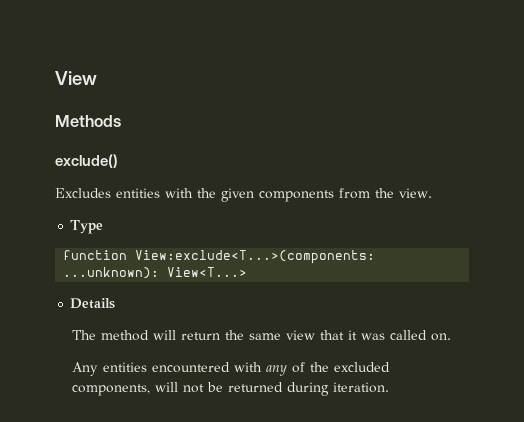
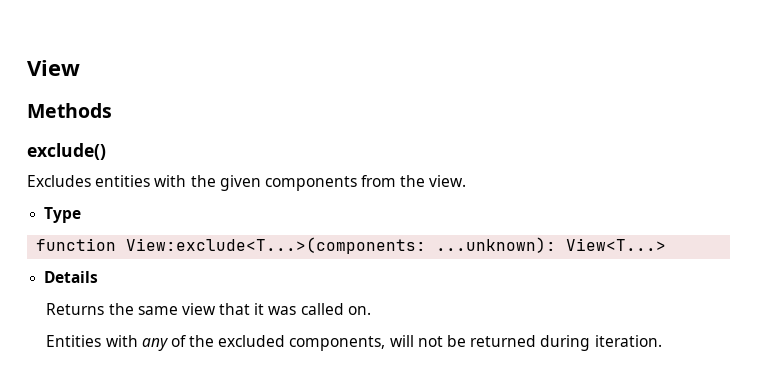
[72,330,221,341] The method will return -> [46,303,105,315] Returns
[72,362,231,376] Any entities encountered -> [46,335,102,347] Entities

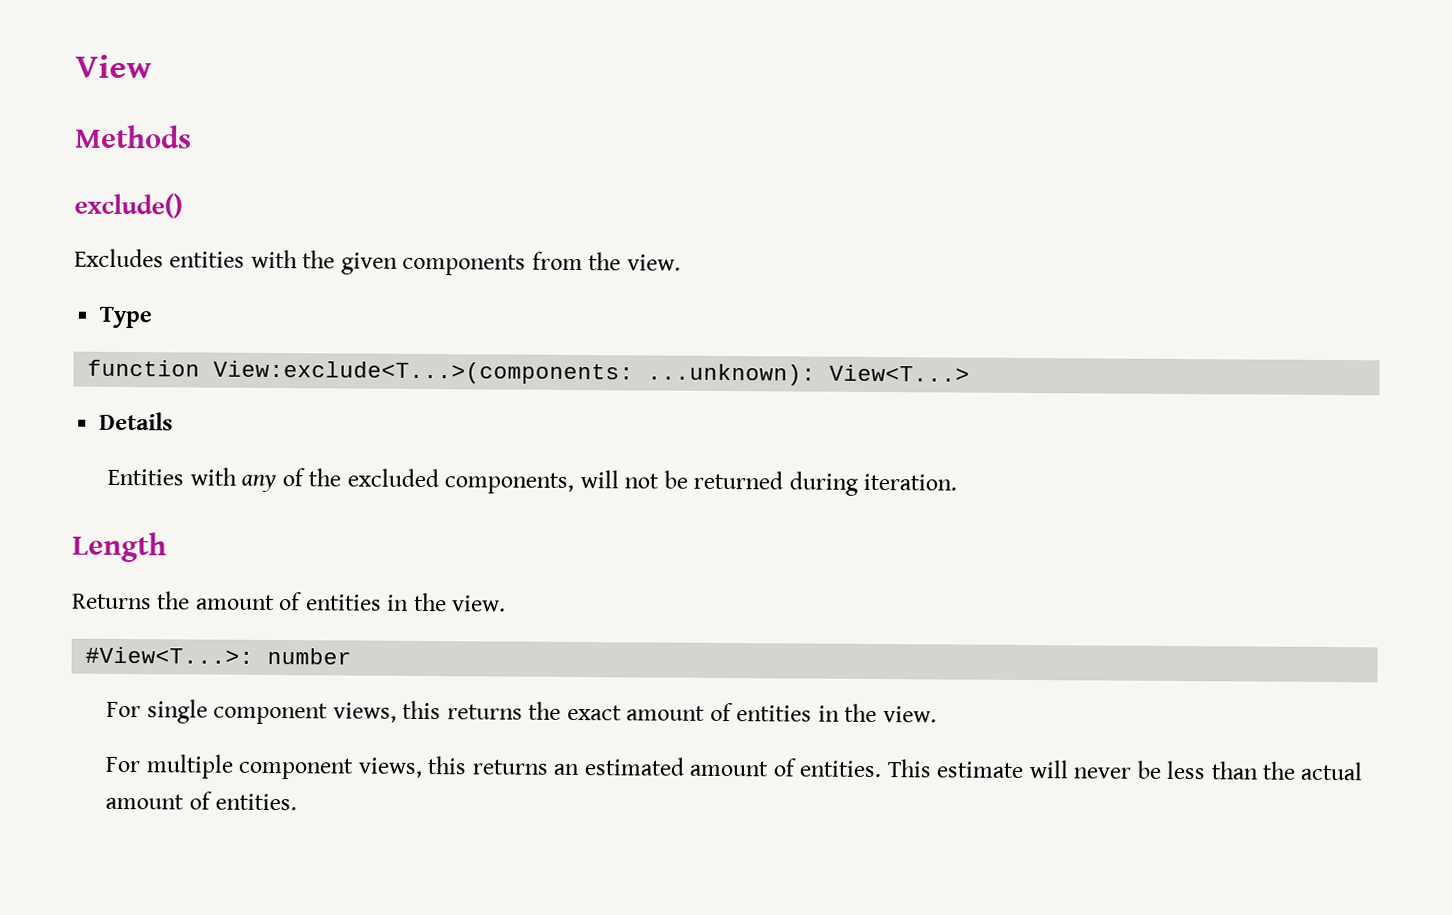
[46,303,371,315] // Returns the same view that it was called on. -> (174, 421) none
(662, 341) none -> [72,531,167,563] [71,591,507,612] [85,646,353,665] [106,699,937,725] [105,754,1363,781] [105,791,298,811] // Length // Returns the amount of entities in the view. // #View<T...>: number // For single component views, this returns the exact amount of entities in the view. // For multiple component views, this returns an estimated amount of entities. This estimate will never be less than the actual amount of entities.

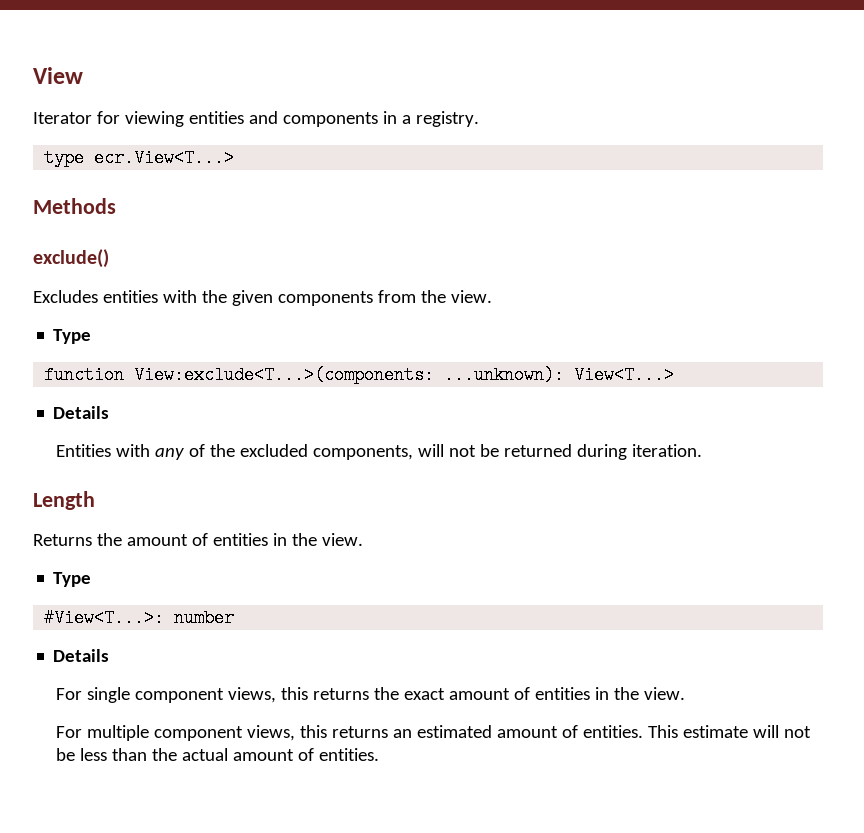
(152, 66) none -> [33,111,479,127] [44,149,235,167] // Iterator for viewing entities and components in a registry. // type ecr.View<T...>
(507, 603) none -> [53,572,92,587] // Type
(353, 656) none -> [53,649,110,662] // Details
[1073,767,1132,779] never -> [783,726,811,738] not

